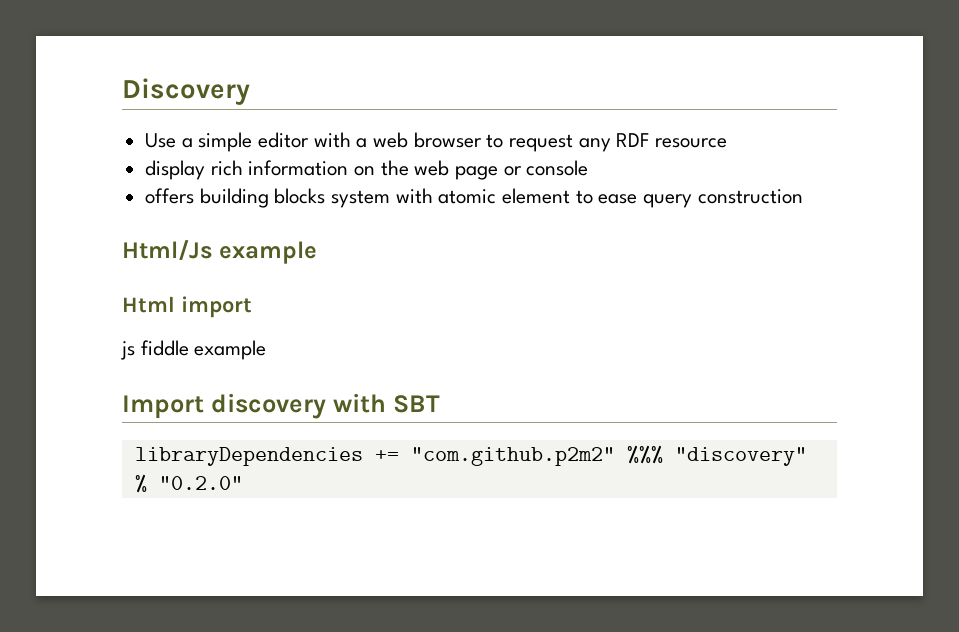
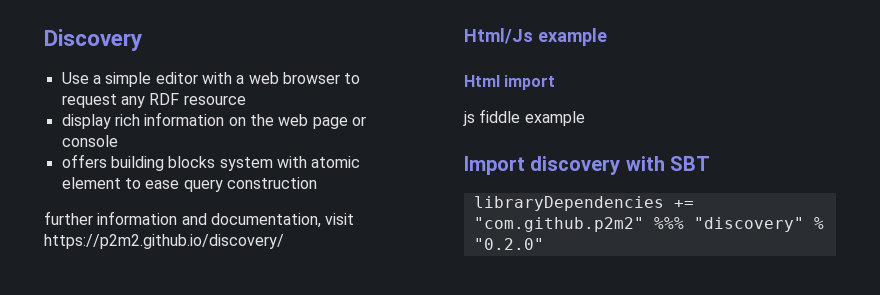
(803, 196) none -> [44,211,355,228] [44,234,284,249] // further information and documentation, visit https://p2m2.github.io/discovery/

